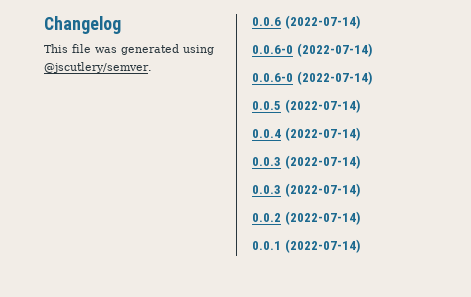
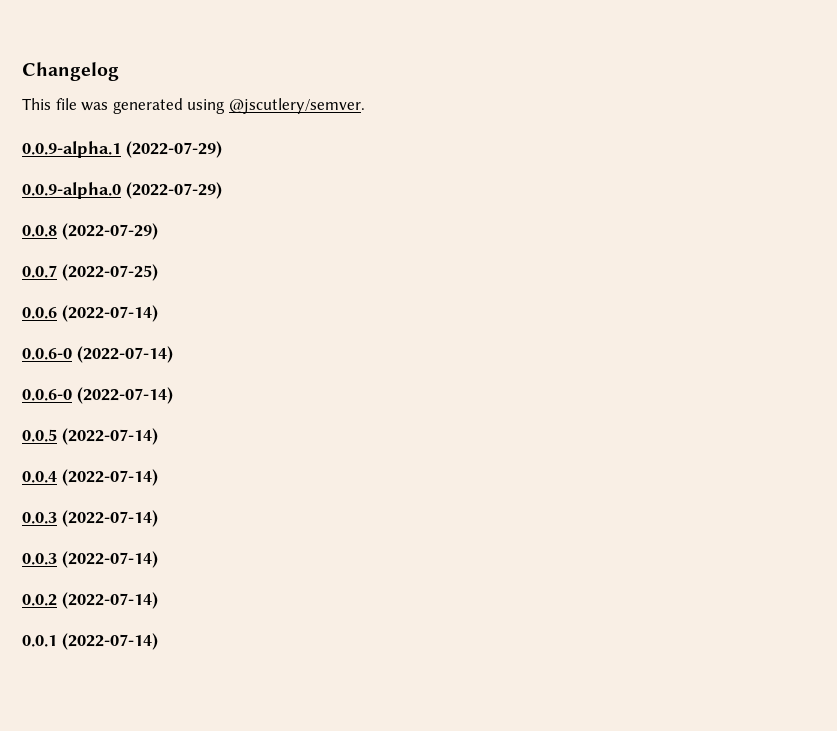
(152, 67) none -> [22,141,222,158] [22,182,222,199] [22,223,158,240] [22,264,158,281] // 0.0.9-alpha.1 (2022-07-29) // 0.0.9-alpha.0 (2022-07-29) // 0.0.8 (2022-07-29) // 0.0.7 (2022-07-25)

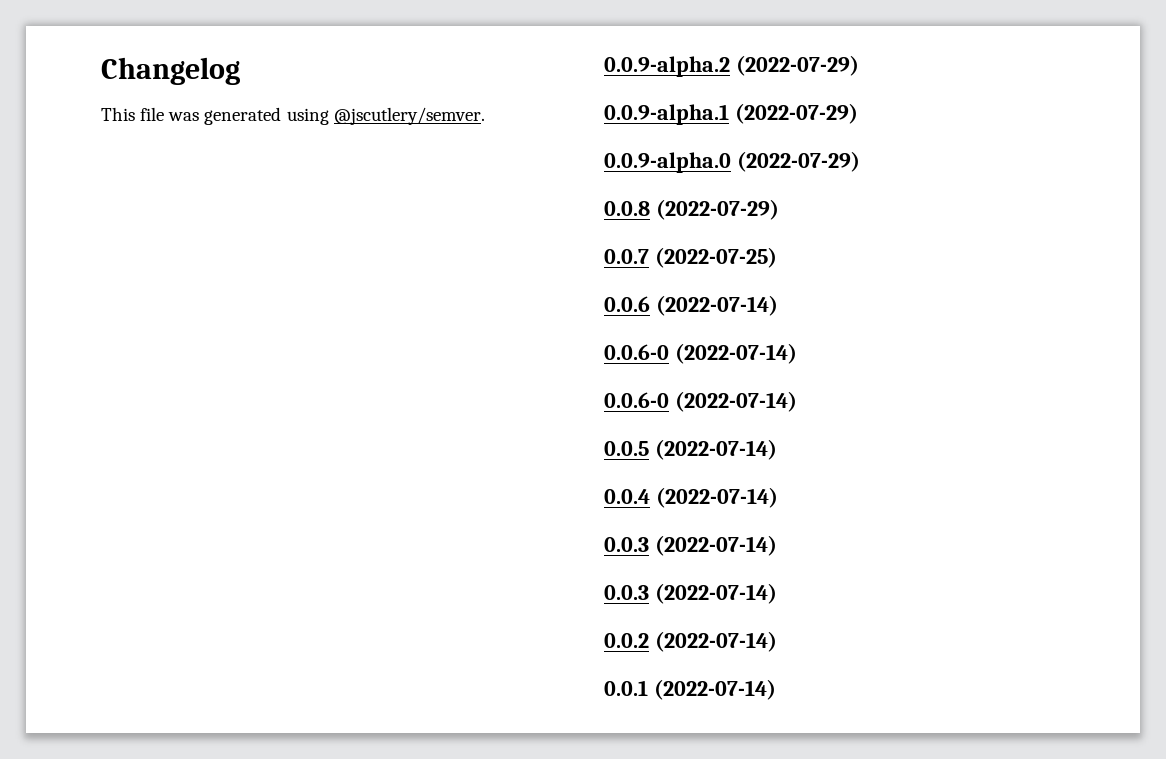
(365, 106) none -> [604,55,859,77] // 0.0.9-alpha.2 (2022-07-29)

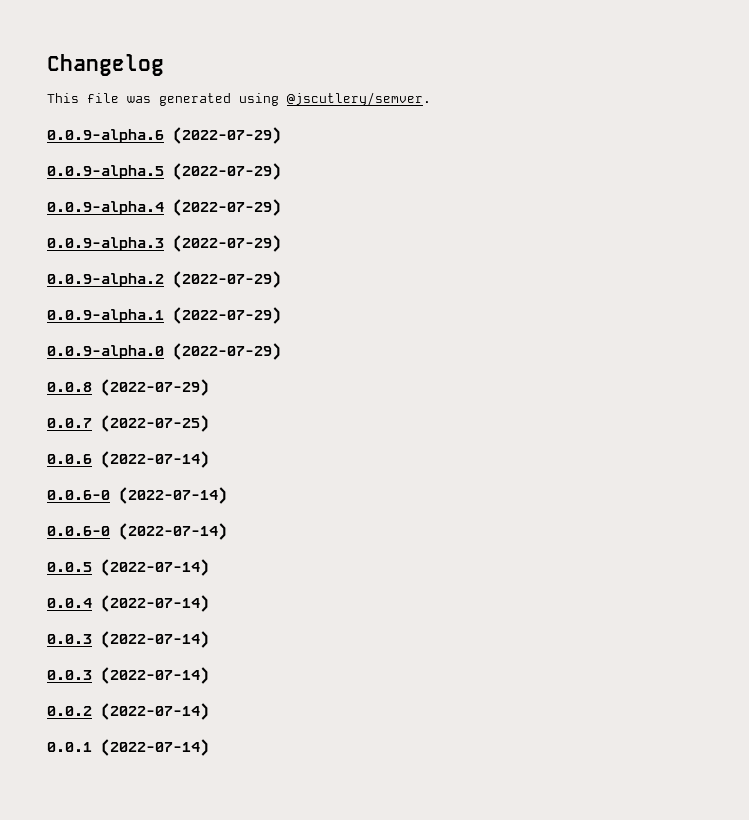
(485, 116) none -> [47,127,281,144] [47,163,281,180] [47,199,281,216] [47,235,281,252] // 0.0.9-alpha.6 (2022-07-29) // 0.0.9-alpha.5 (2022-07-29) // 0.0.9-alpha.4 (2022-07-29) // 0.0.9-alpha.3 (2022-07-29)

